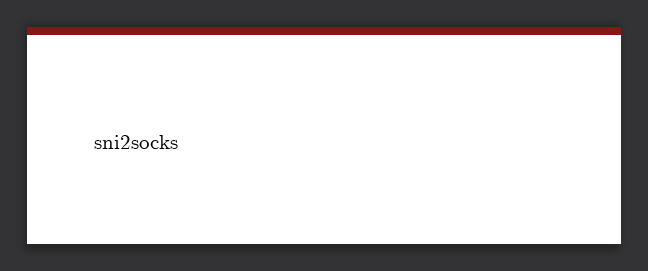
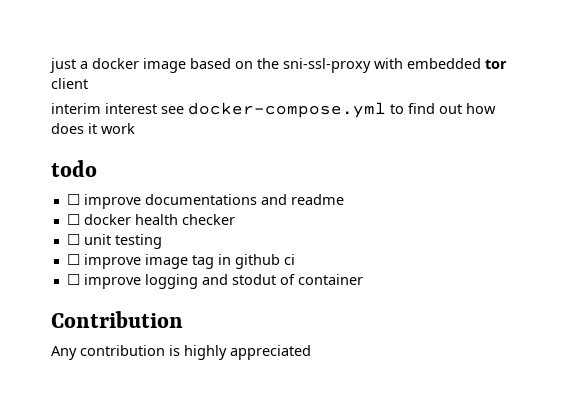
[94,135,178,149] sni2socks -> [50,58,507,73] [51,78,88,89] [51,102,496,118] [51,123,135,134] [51,160,97,177] [66,194,344,209] [66,214,235,225] [66,234,162,249] [66,254,295,269] [66,274,363,289] [51,311,183,328] [51,345,311,360] just a docker image based on the sni-ssl-proxy with embedded tor client // interim interest see docker-compose.yml to find out how does it work // todo // ☐ improve documentations and readme // ☐ docker health checker // ☐ unit testing // ☐ improve image tag in github ci // ☐ improve logging and stodut of container // Contribution // Any contribution is highly appreciated

